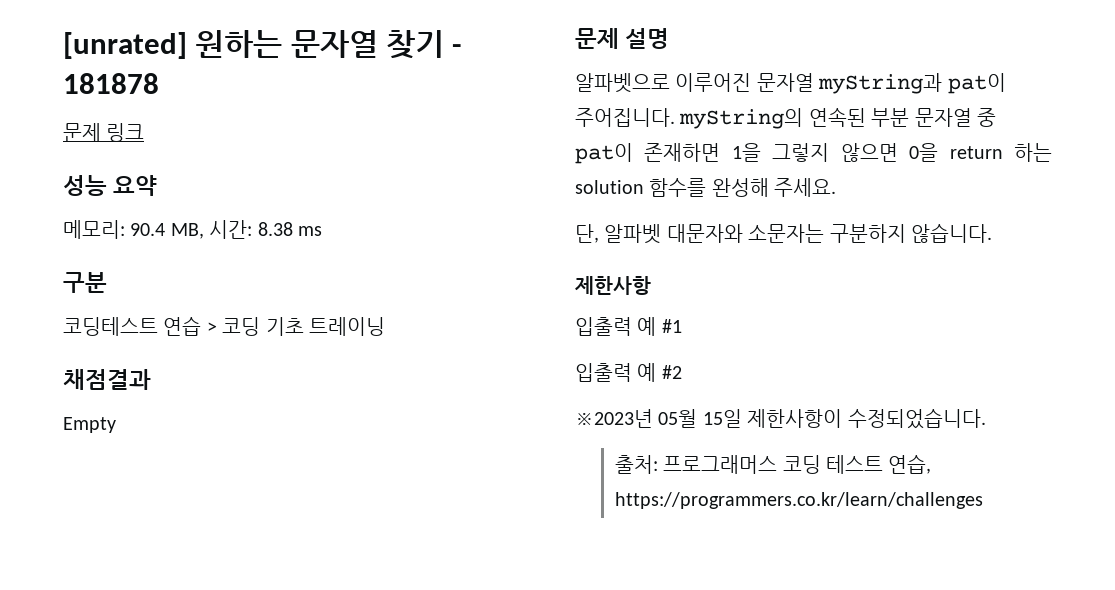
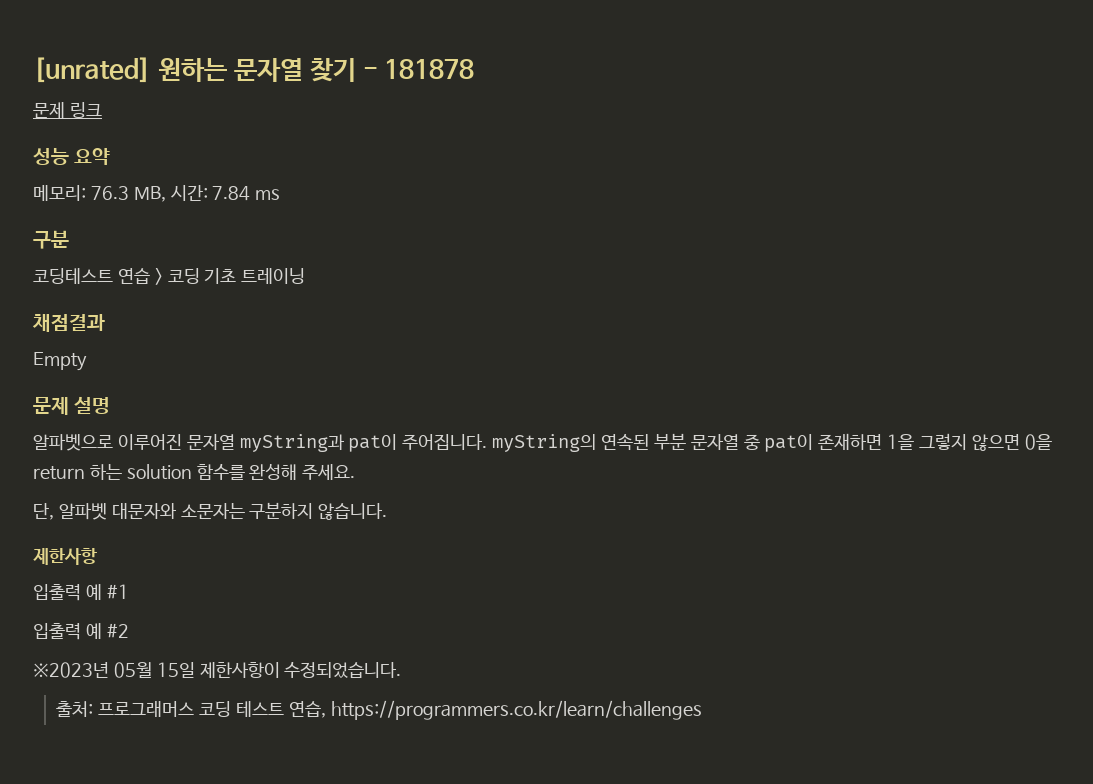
[130,223,166,236] 90.4 -> [90,186,129,200] 76.3
[257,222,293,236] 8.38 -> [212,186,251,201] 7.84

